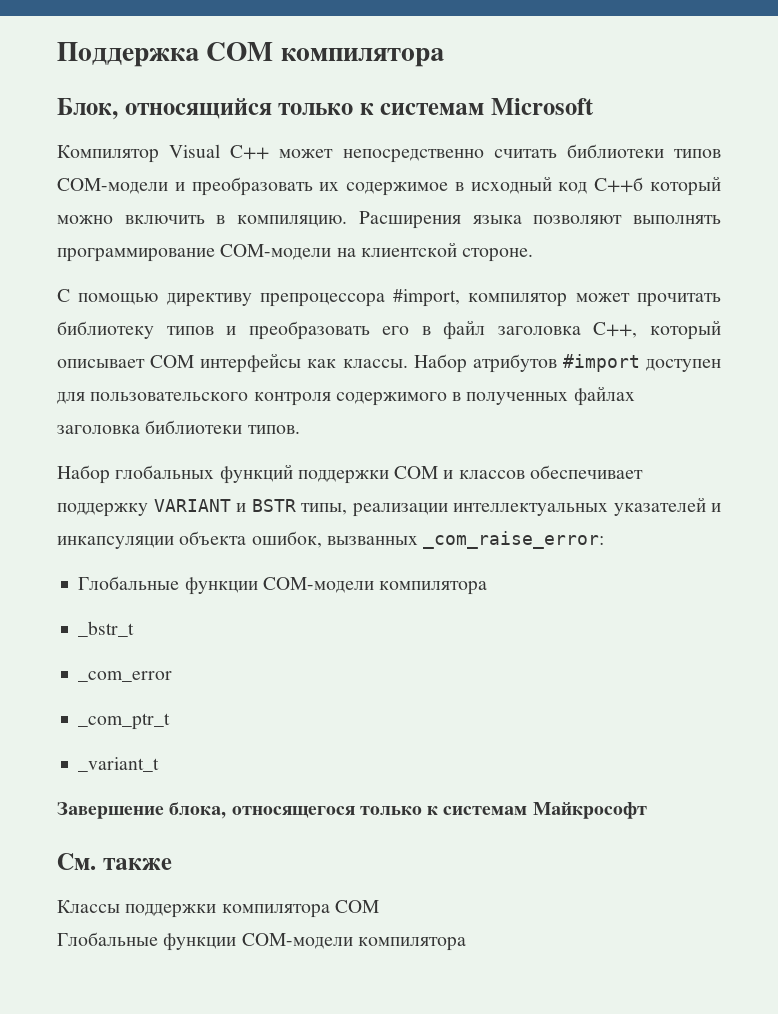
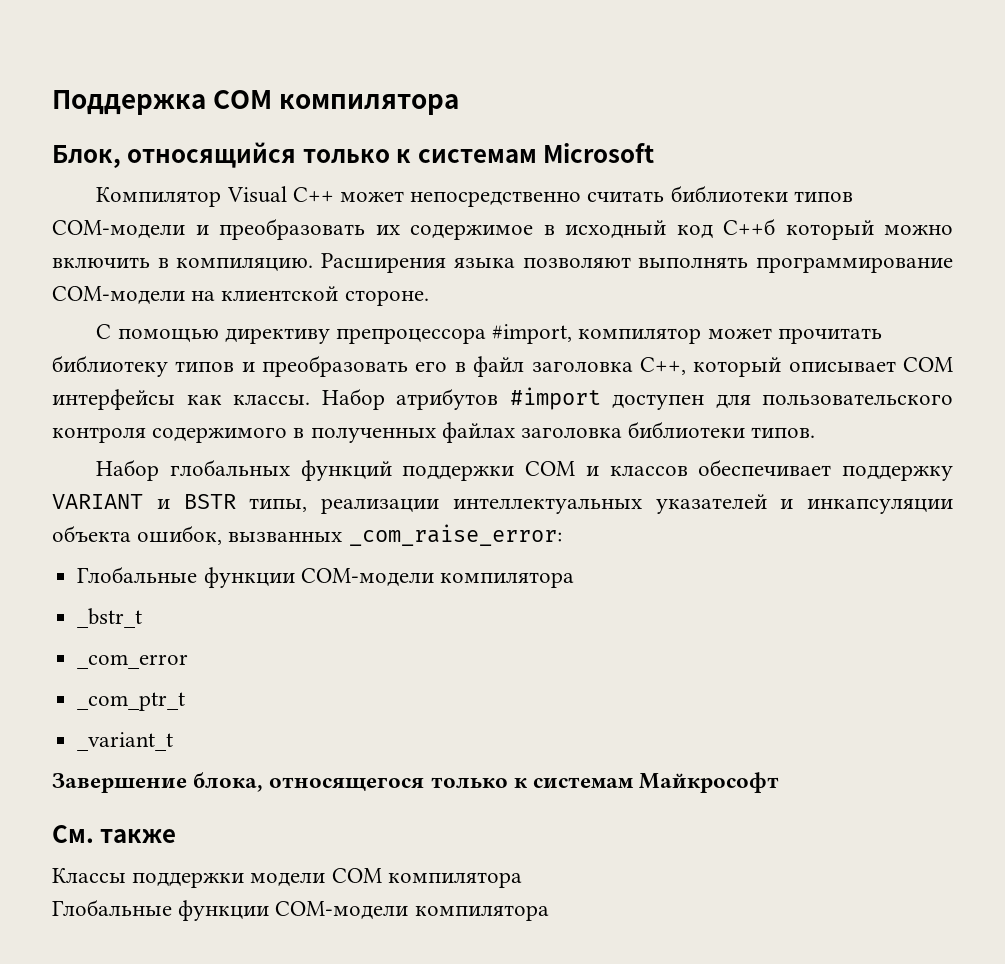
[221,900,379,918] компилятора COM -> [250,868,522,888] модели COM компилятора

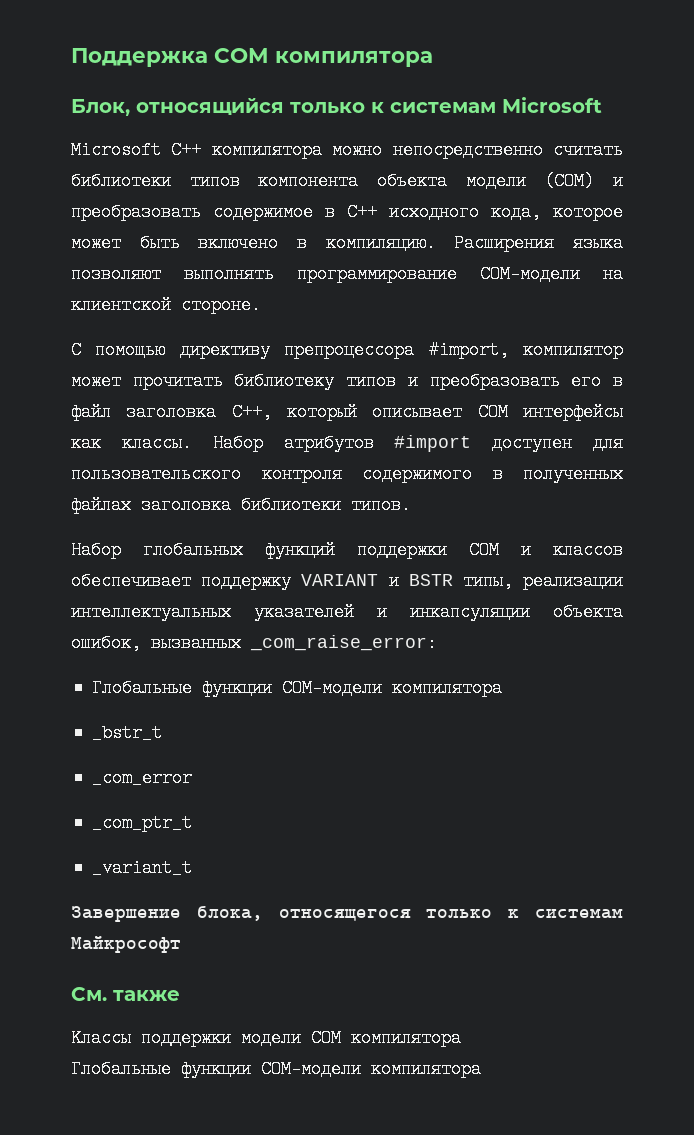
[96,185,853,207] [52,218,400,240] Компилятор Visual C++ может непосредственно считать библиотеки типов COM-модели и преобразовать их -> [71,141,623,159] [71,172,623,190] [71,204,201,221] Microsoft C++ компилятора можно непосредственно считать библиотеки типов компонента объекта модели (COM) и преобразовать
[565,218,953,240] [52,257,150,268] исходный код С++б который можно включить -> [347,203,623,221] [71,235,279,252] C++ исходного кода, которое может быть включено

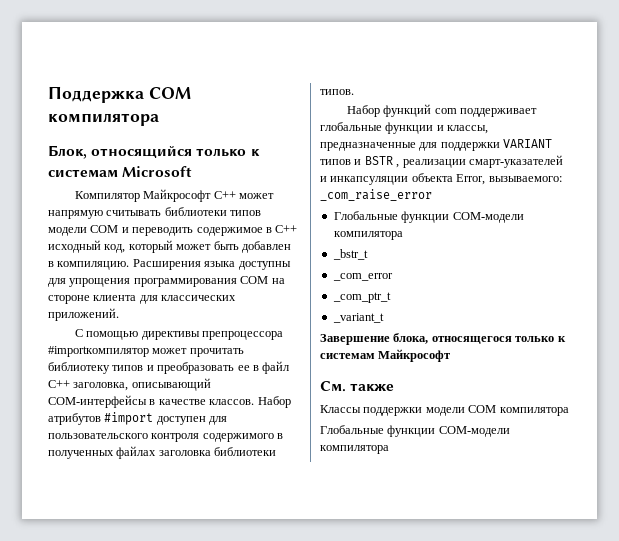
[71,141,623,159] [71,172,623,190] [71,203,623,221] Microsoft C++ компилятора можно непосредственно считать библиотеки типов компонента объекта модели (COM) и преобразовать содержимое в C++ исходного кода, которое -> [74,189,275,202] [48,207,262,219] [48,225,298,236] [48,240,173,253] Компилятор Майкрософт C++ может напрямую считывать библиотеки типов модели COM и переводить содержимое в C++ исходный код, который
[198,235,279,252] включено -> [241,241,291,253] добавлен
[71,265,623,283] [71,296,261,314] [71,341,623,359] позволяют выполнять программирование COM-модели на клиентской стороне. // С помощью директиву препроцессора #import, компилятор -> [238,261,291,270] [48,276,285,287] [48,295,237,304] [48,308,119,321] [74,329,284,340] [48,346,149,357] доступны для упрощения программирования COM на стороне клиента для классических приложений. // С помощью директивы препроцессора #importкомпилятор
[571,373,602,390] его -> [237,365,250,371] ее
[126,403,623,421] [71,434,192,452] заголовка C++, который описывает COM интерфейсы как классы. -> [48,378,211,391] [48,395,255,408] C++ заголовка, описывающий COM-интерфейсы в качестве классов.
[143,541,623,559] [71,572,623,590] [71,604,623,621] [71,634,437,652] глобальных функций поддержки COM и классов обеспечивает поддержку VARIANT и BSTR типы, реализации интеллектуальных указателей и инкапсуляции объекта ошибок, вызванных _com_raise_error: -> [383,104,538,117] [320,122,489,134] [320,139,553,151] [320,155,563,168] [320,173,562,185] [320,189,432,201] функций com поддерживает глобальные функции и классы, предназначенные для поддержки VARIANT типов и BSTR , реализации смарт-указателей и инкапсуляции объекта Error, вызываемого: _com_raise_error

